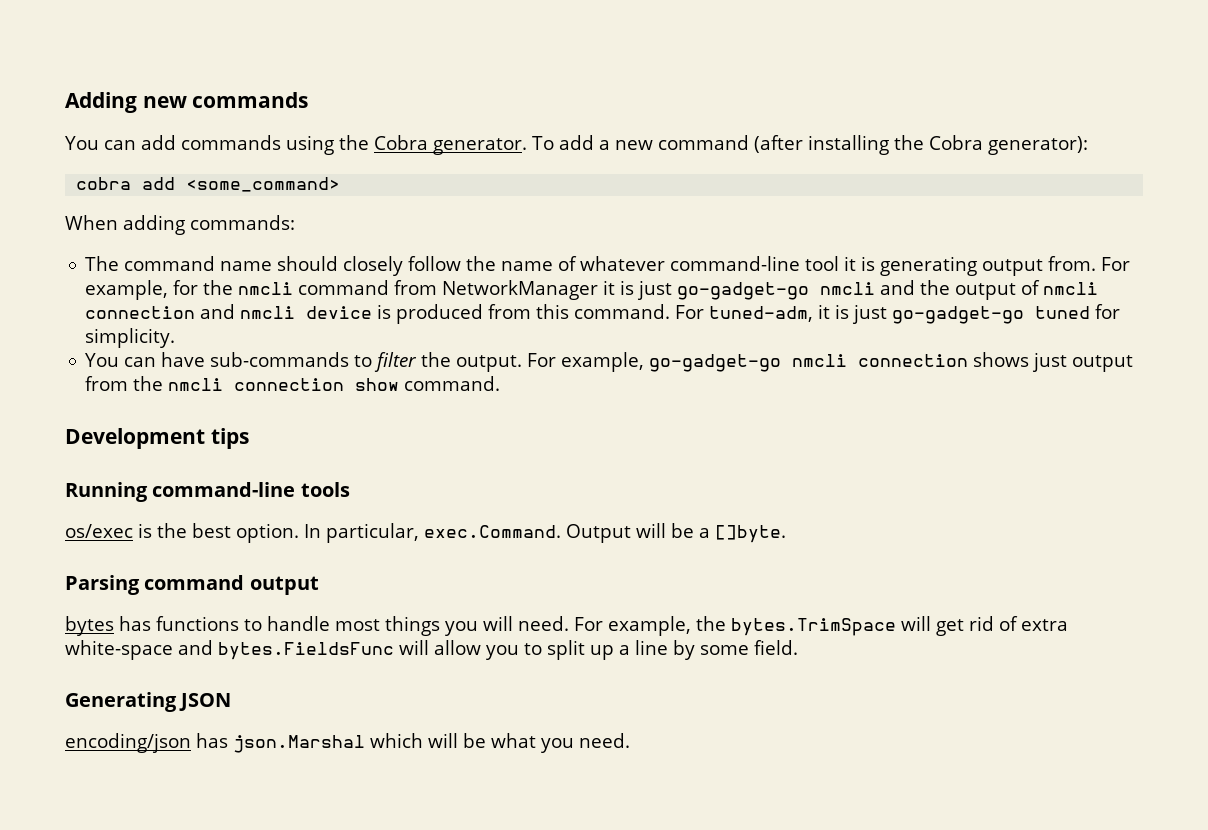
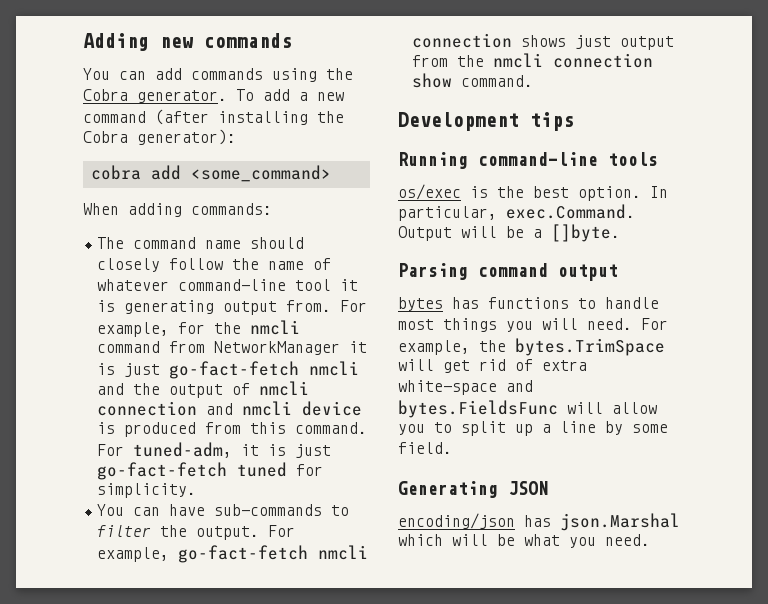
[677,282,810,300] go-gadget-go -> [169,361,300,379] go-fact-fetch
[892,306,1025,324] go-gadget-go -> [97,462,228,480] go-fact-fetch
[649,354,782,372] go-gadget-go -> [178,545,309,563] go-fact-fetch

